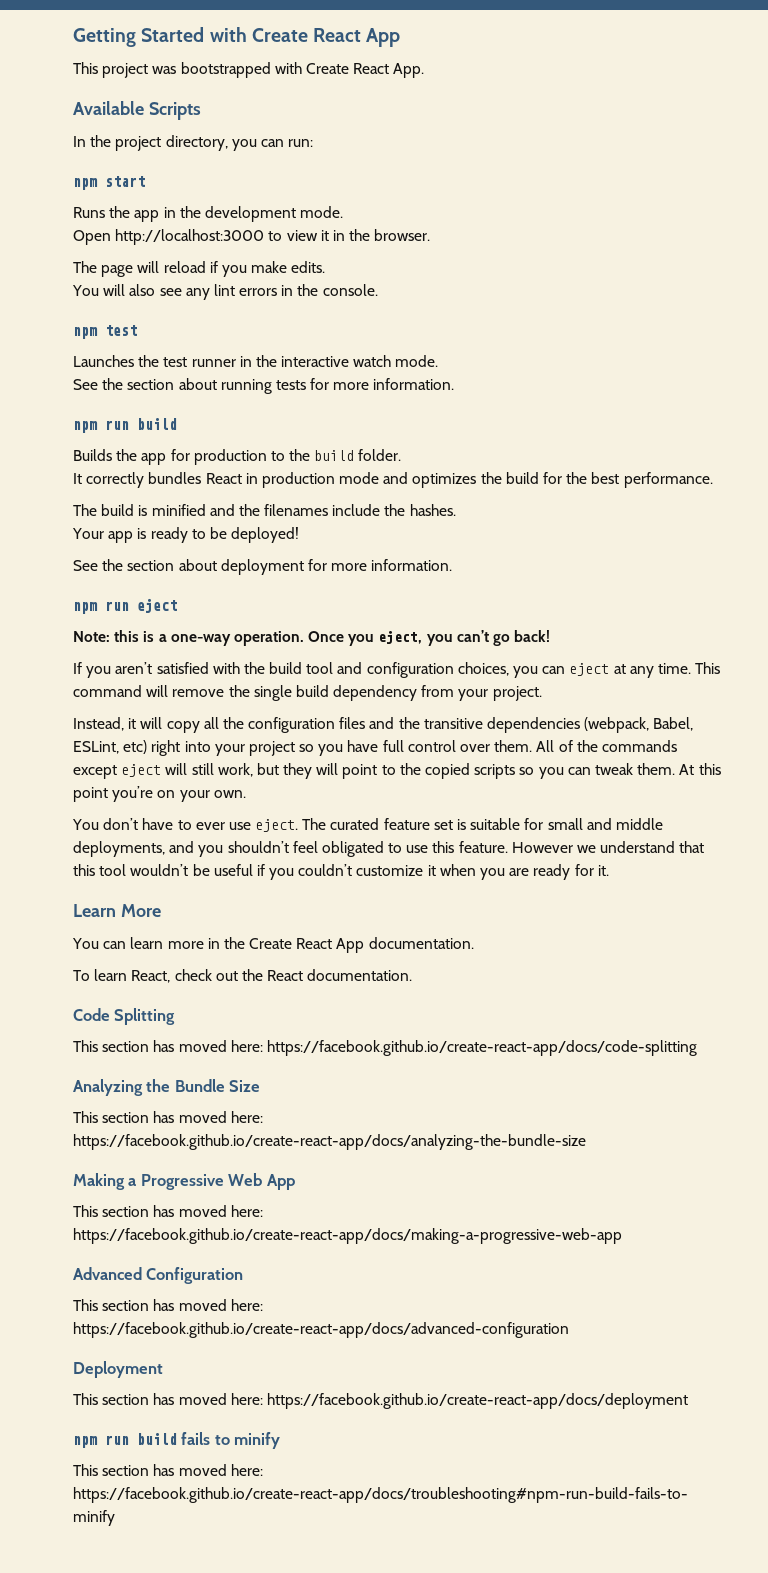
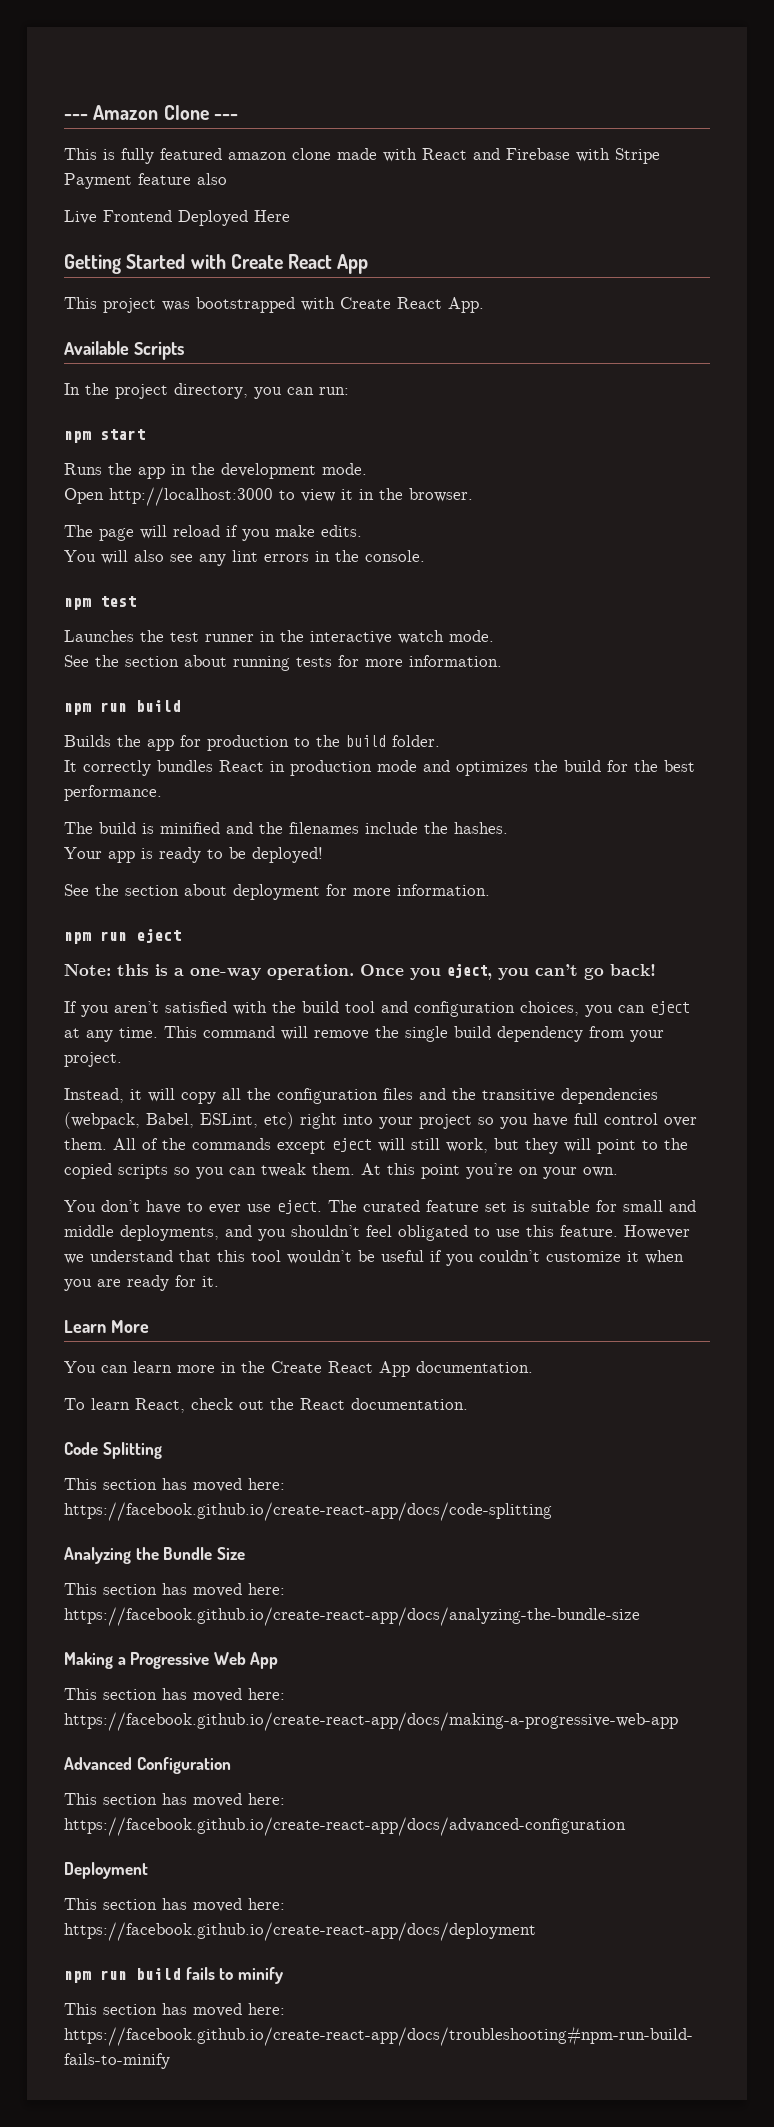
(73, 37) none -> [64,105,238,120] [64,148,660,164] [64,173,227,189] [64,210,290,226] --- Amazon Clone --- // This is fully featured amazon clone made with React and Firebase with Stripe Payment feature also // Live Frontend Deployed Here //

